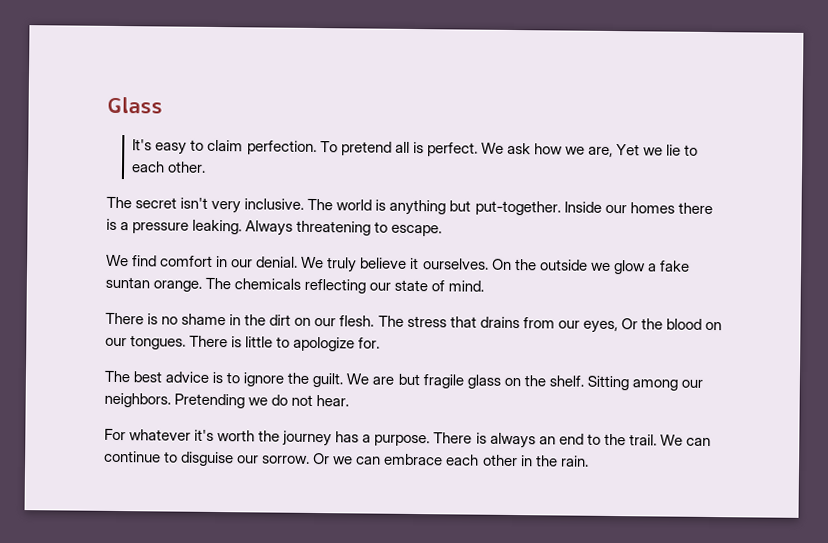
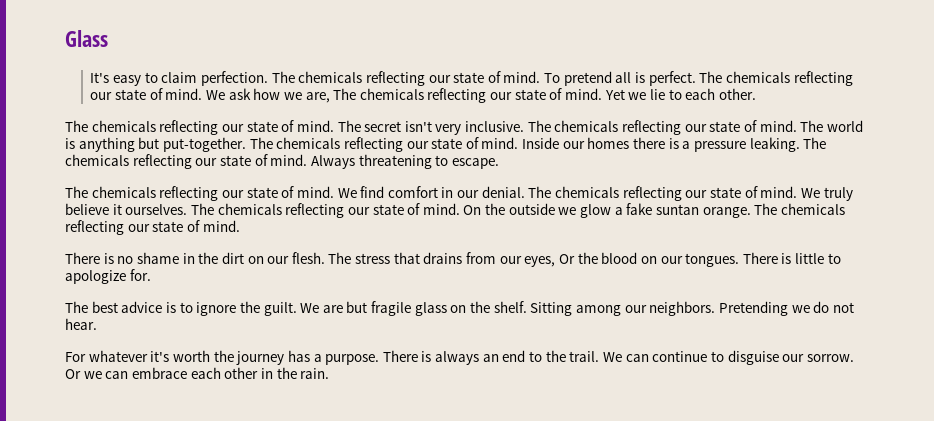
(317, 148) none -> [271,71,541,86] The chemicals reflecting our state of mind.
(478, 149) none -> [699,71,853,86] [90,88,203,100] The chemicals reflecting our state of mind.
(614, 152) none -> [333,88,603,103] The chemicals reflecting our state of mind.
(132, 202) none -> [91,120,361,135] chemicals reflecting our state of mind. The
(334, 204) none -> [554,120,824,135] chemicals reflecting our state of mind. The
(561, 208) none -> [249,137,519,152] The chemicals reflecting our state of mind.
[245,220,443,237] Always threatening to escape. // -> [803,137,827,149] [65,154,499,169] [65,186,334,201] The chemicals reflecting our state of mind. Always threatening to escape. // The chemicals reflecting our state of mind.
(299, 262) none -> [528,186,798,201] The chemicals reflecting our state of mind.
(489, 264) none -> [190,203,460,218] The chemicals reflecting our state of mind.

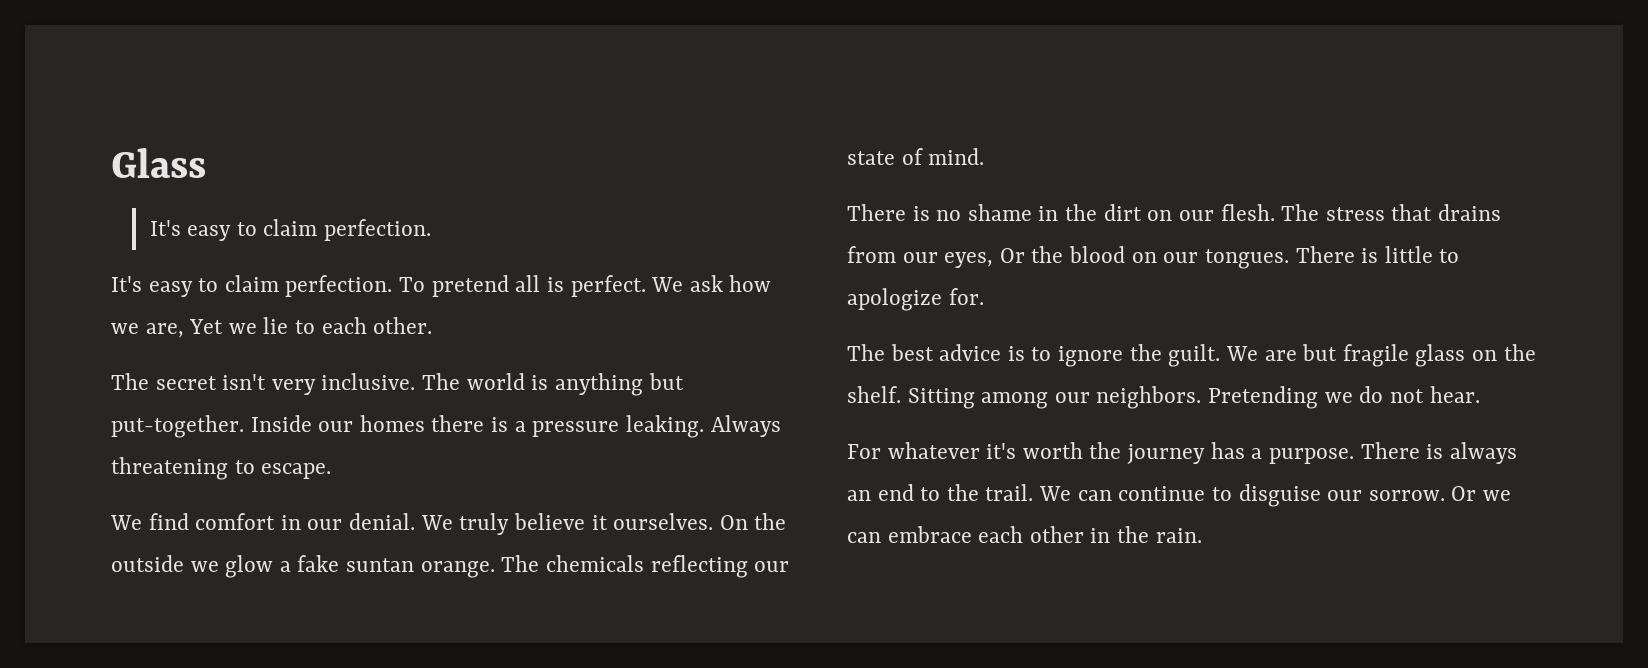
[271,71,541,86] The chemicals reflecting our state of mind. -> [111,275,393,297] // It's easy to claim perfection.
[699,71,853,86] [90,88,203,100] The chemicals reflecting our state of mind. -> (646, 286) none
[333,88,603,103] The chemicals reflecting our state of mind. -> (184, 330) none
[91,120,361,135] chemicals reflecting our state of mind. The -> (149, 381) none
[554,120,824,135] chemicals reflecting our state of mind. The -> (461, 381) none
[249,137,519,152] The chemicals reflecting our state of mind. -> (244, 426) none
[803,137,827,149] [65,154,499,169] [65,186,334,201] The chemicals reflecting our state of mind. Always threatening to escape. // The chemicals reflecting our state of mind. -> [710,415,781,437] [111,457,332,480] Always threatening to escape. //
[528,186,798,201] The chemicals reflecting our state of mind. -> (416, 521) none
[190,203,460,218] The chemicals reflecting our state of mind. -> (714, 521) none

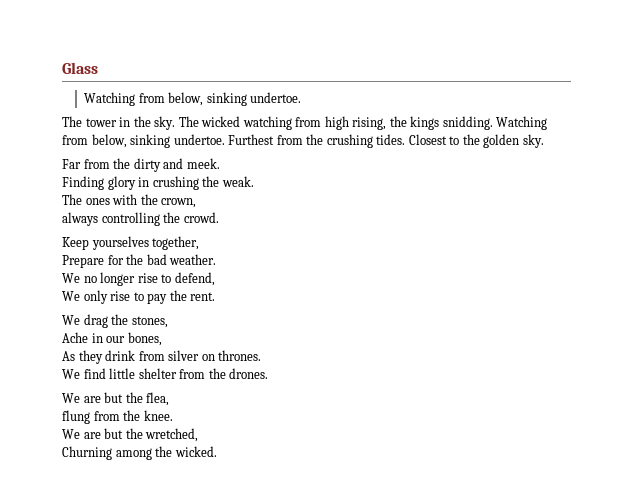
[149,219,431,241] [111,275,772,297] [111,317,433,338] [111,373,684,396] [111,415,781,438] [111,457,332,480] [110,513,787,535] [111,555,790,578] [847,148,985,165] [847,204,1501,221] [847,246,1460,269] [847,288,984,311] [847,344,1536,367] [847,386,1480,409] [847,442,1517,464] [847,484,1511,507] [847,526,1202,543] It's easy to claim perfection. // It's easy to claim perfection. To pretend all is perfect. We ask how we are, Yet we lie to each other. // The secret isn't very inclusive. The world is anything but put-together. Inside our homes there is a pressure leaking. Always threatening to escape. // We find comfort in our denial. We truly believe it ourselves. On the outside we glow a fake suntan orange. The chemicals reflecting our state of mind. // There is no shame in the dirt on our flesh. The stress that drains from our eyes, Or the blood on our tongues. There is little to apologize for. // The best advice is to ignore the guilt. We are but fragile glass on the shelf. Sitting among our neighbors. Pretending we do not hear. // For whatever it's worth the journey has a purpose. There is always an end to the trail. We can continue to disguise our sorrow. Or we can embrace each other in the rain. -> [84,92,302,106] [62,116,548,130] [62,134,544,148] [62,158,220,172] [62,176,254,190] [62,194,197,208] [62,212,219,226] [62,236,200,250] [62,254,217,268] [62,272,215,286] [62,290,216,304] [62,314,168,328] [62,332,162,346] [62,350,262,364] [62,368,269,379] [62,392,170,406] [62,410,173,424] [62,428,199,442] [62,446,217,460] Watching from below, sinking undertoe. // The tower in the sky. The wicked watching from high rising, the kings snidding. Watching from below, sinking undertoe. Furthest from the crushing tides. Closest to the golden sky. // Far from the dirty and meek. // Finding glory in crushing the weak. // The ones with the crown, // always controlling the crowd. // Keep yourselves together, // Prepare for the bad weather. // We no longer rise to defend, // We only rise to pay the rent. // We drag the stones, // Ache in our bones, // As they drink from silver on thrones. // We find little shelter from the drones. // We are but the flea, // flung from the knee. // We are but the wretched, // Churning among the wicked.

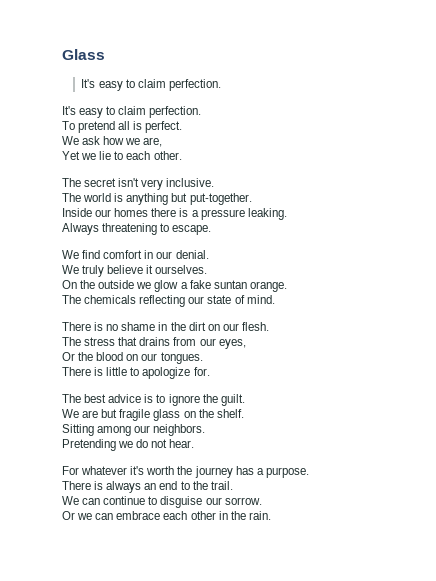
[84,92,302,106] [62,116,548,130] [62,134,544,148] [62,158,220,172] [62,176,254,190] [62,194,197,208] [62,212,219,226] [62,236,200,250] [62,254,217,268] [62,272,215,286] [62,290,216,304] [62,314,168,328] [62,332,162,346] [62,350,262,364] [62,368,269,379] [62,392,170,406] [62,410,173,424] [62,428,199,442] [62,446,217,460] Watching from below, sinking undertoe. // The tower in the sky. The wicked watching from high rising, the kings snidding. Watching from below, sinking undertoe. Furthest from the crushing tides. Closest to the golden sky. // Far from the dirty and meek. // Finding glory in crushing the weak. // The ones with the crown, // always controlling the crowd. // Keep yourselves together, // Prepare for the bad weather. // We no longer rise to defend, // We only rise to pay the rent. // We drag the stones, // Ache in our bones, // As they drink from silver on thrones. // We find little shelter from the drones. // We are but the flea, // flung from the knee. // We are but the wretched, // Churning among the wicked. -> [81,79,221,91] [62,106,202,118] [62,121,183,133] [62,136,163,147] [62,151,182,160] [62,178,215,190] [62,193,252,205] [62,208,287,220] [62,223,212,235] [62,250,209,259] [62,265,208,277] [62,280,287,292] [62,295,275,307] [62,322,269,331] [62,337,246,349] [62,352,203,364] [62,367,210,379] [62,394,245,406] [62,409,244,421] [62,424,206,436] [62,439,195,451] [62,466,309,478] [62,481,233,493] [62,496,262,508] [62,511,271,520] It's easy to claim perfection. // It's easy to claim perfection. // To pretend all is perfect. // We ask how we are, // Yet we lie to each other. // The secret isn't very inclusive. // The world is anything but put-together. // Inside our homes there is a pressure leaking. // Always threatening to escape. // We find comfort in our denial. // We truly believe it ourselves. // On the outside we glow a fake suntan orange. // The chemicals reflecting our state of mind. // There is no shame in the dirt on our flesh. // The stress that drains from our eyes, // Or the blood on our tongues. // There is little to apologize for. // The best advice is to ignore the guilt. // We are but fragile glass on the shelf. // Sitting among our neighbors. // Pretending we do not hear. // For whatever it's worth the journey has a purpose. // There is always an end to the trail. // We can continue to disguise our sorrow. // Or we can embrace each other in the rain.

